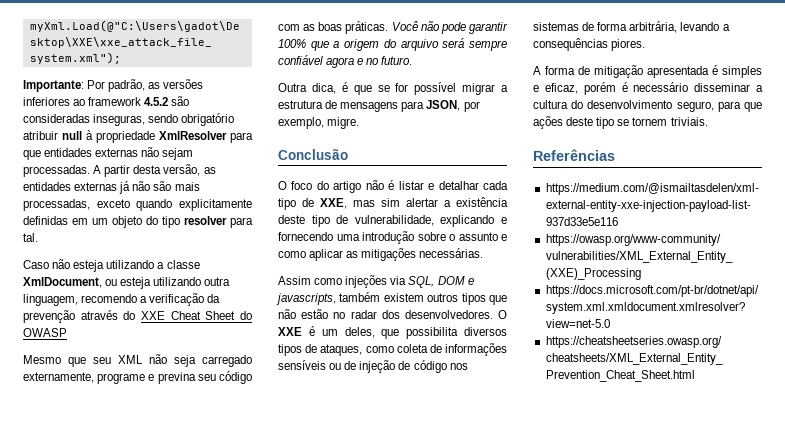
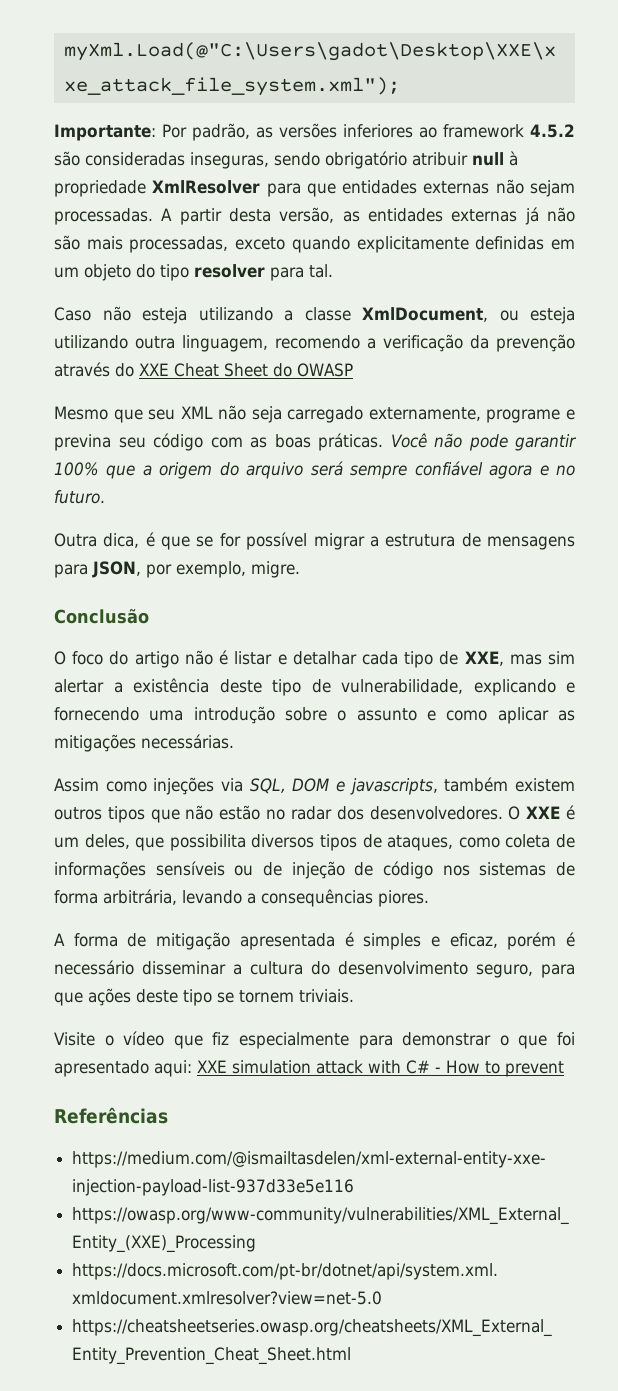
(708, 121) none -> [54,1031,576,1049] [54,1060,564,1077] // Visite o vídeo que fiz especialmente para demonstrar o que foi apresentado aqui: XXE simulation attack with C# - How to prevent

